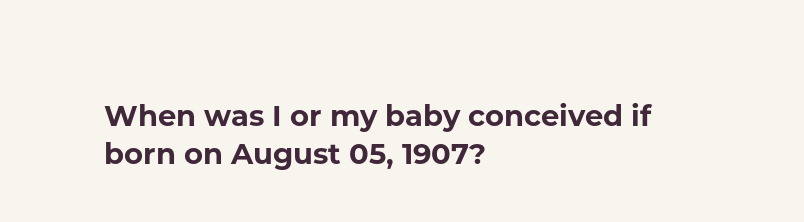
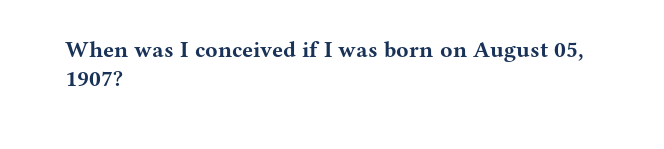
[290,102,653,132] or my baby conceived if -> [194,41,379,57] conceived if I was

